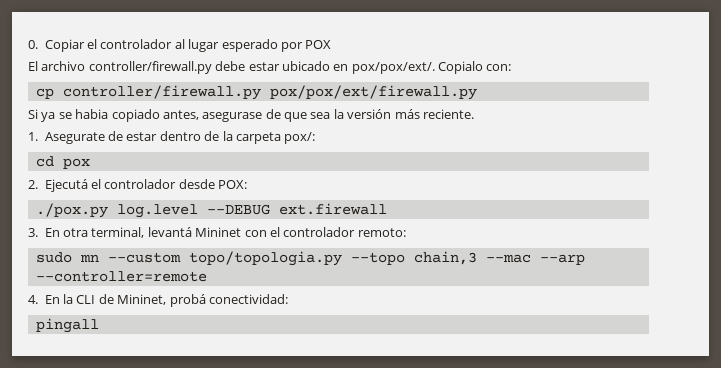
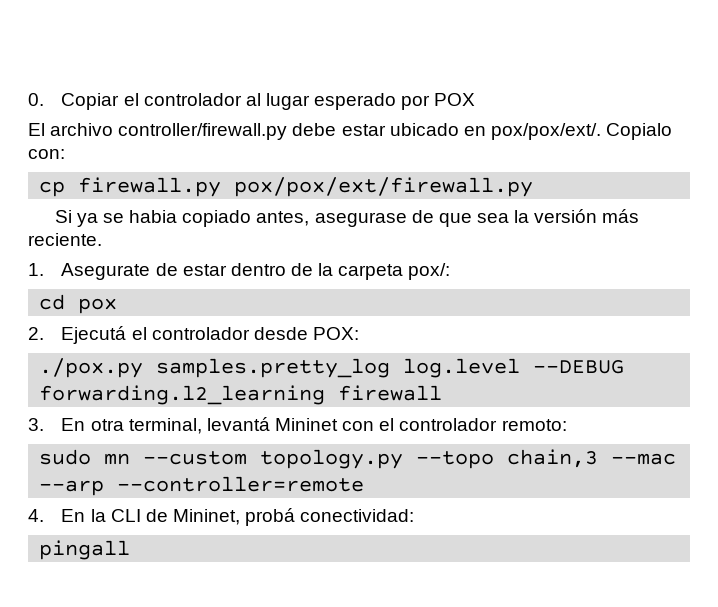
[62,85,261,100] controller/firewall.py -> [78,177,222,197] firewall.py
(108, 210) none -> [156,358,391,378] samples.pretty_log
[278,203,387,215] ext.firewall -> [39,385,443,405] forwarding.l2_learning firewall
[188,251,342,266] topo/topologia.py -> [260,449,404,469] topology.py

